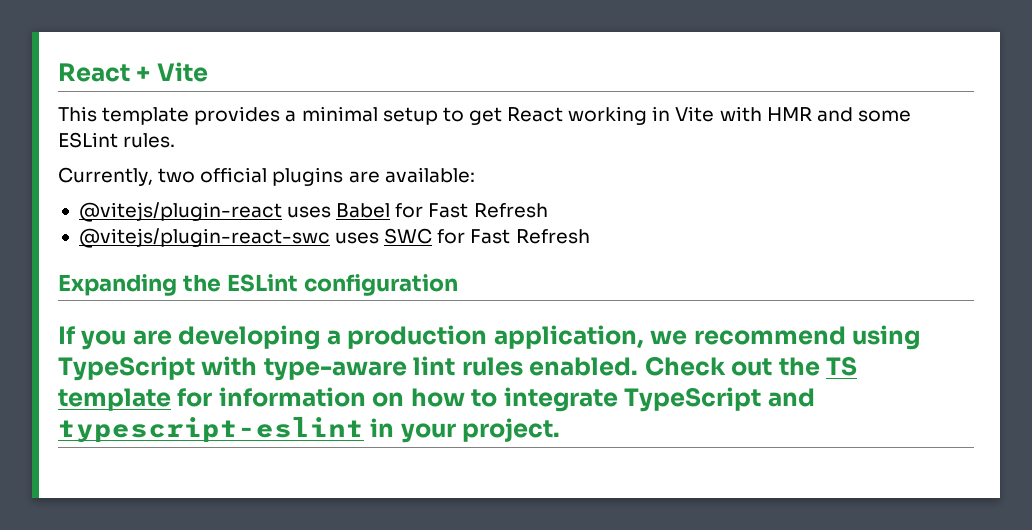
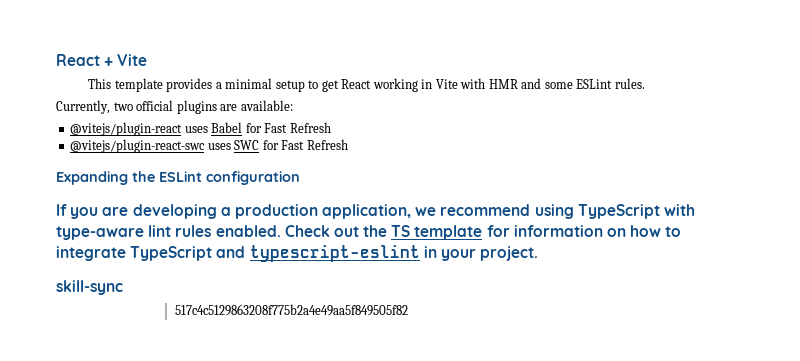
(561, 430) none -> [56,280,123,295] [174,304,408,316] // skill-sync // 517c4c5129863208f775b2a4e49aa5f849505f82

